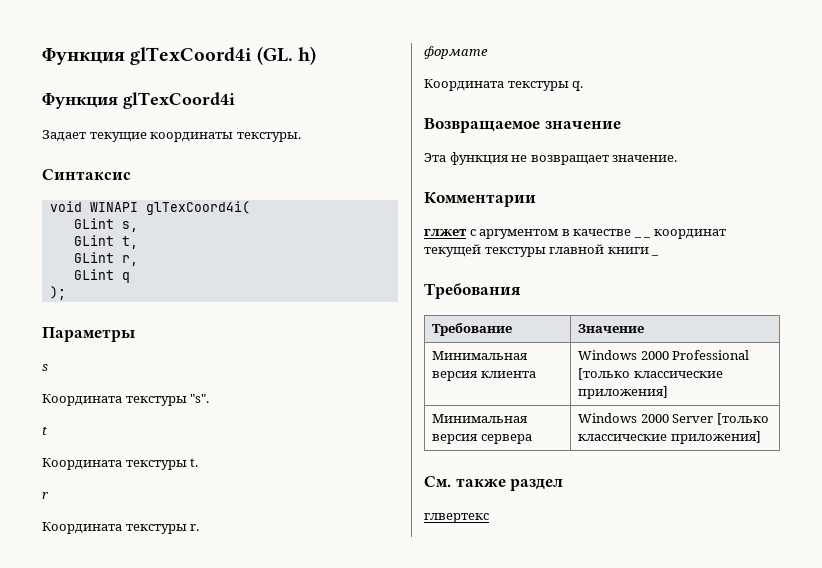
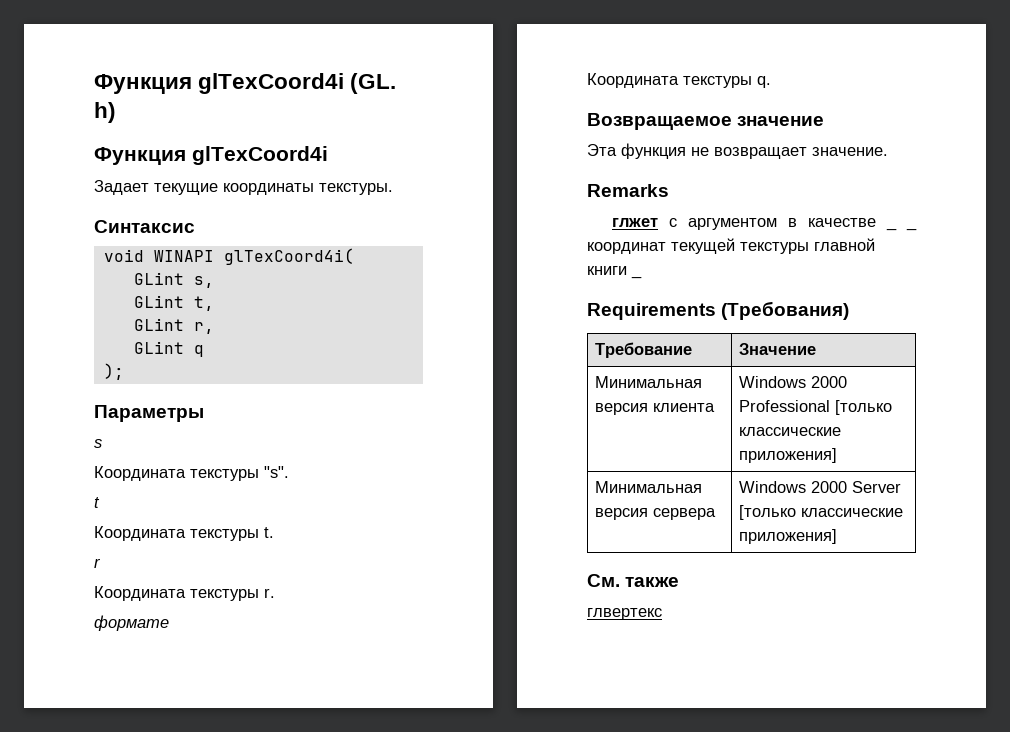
[424,192,536,207] Комментарии -> [587,184,669,197] Remarks
[424,283,521,299] Требования -> [587,301,850,320] Requirements (Требования)
[510,478,564,491] раздел -> (680, 582) none

